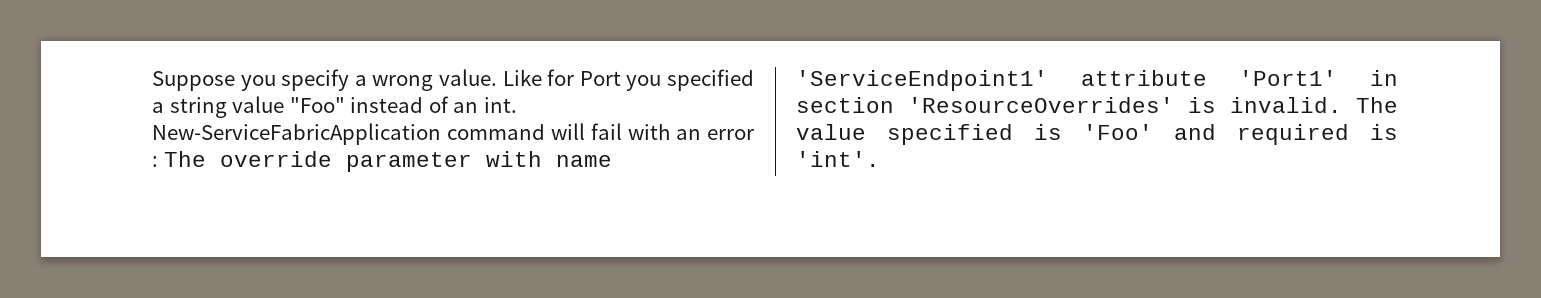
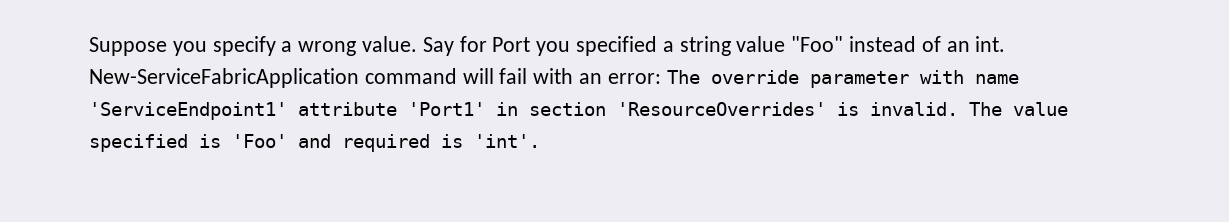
[502,69,542,86] Like -> [422,37,454,56] Say
[707,129,754,140] [152,156,158,167] error : -> [607,73,661,84] error:

